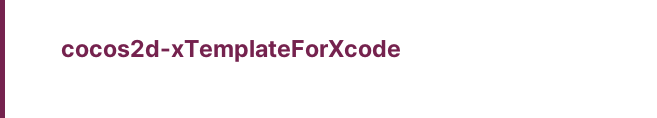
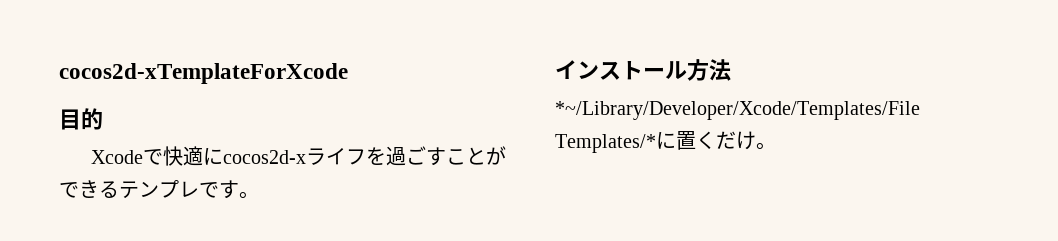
(401, 50) none -> [59,108,103,130] [91,146,507,166] [59,180,259,199] [555,59,731,81] [555,101,920,120] [555,131,776,153] // 目的 // Xcodeで快適にcocos2d-xライフを過ごすことができるテンプレです。 // インストール方法 // *~/Library/Developer/Xcode/Templates/File Templates/*に置くだけ。

